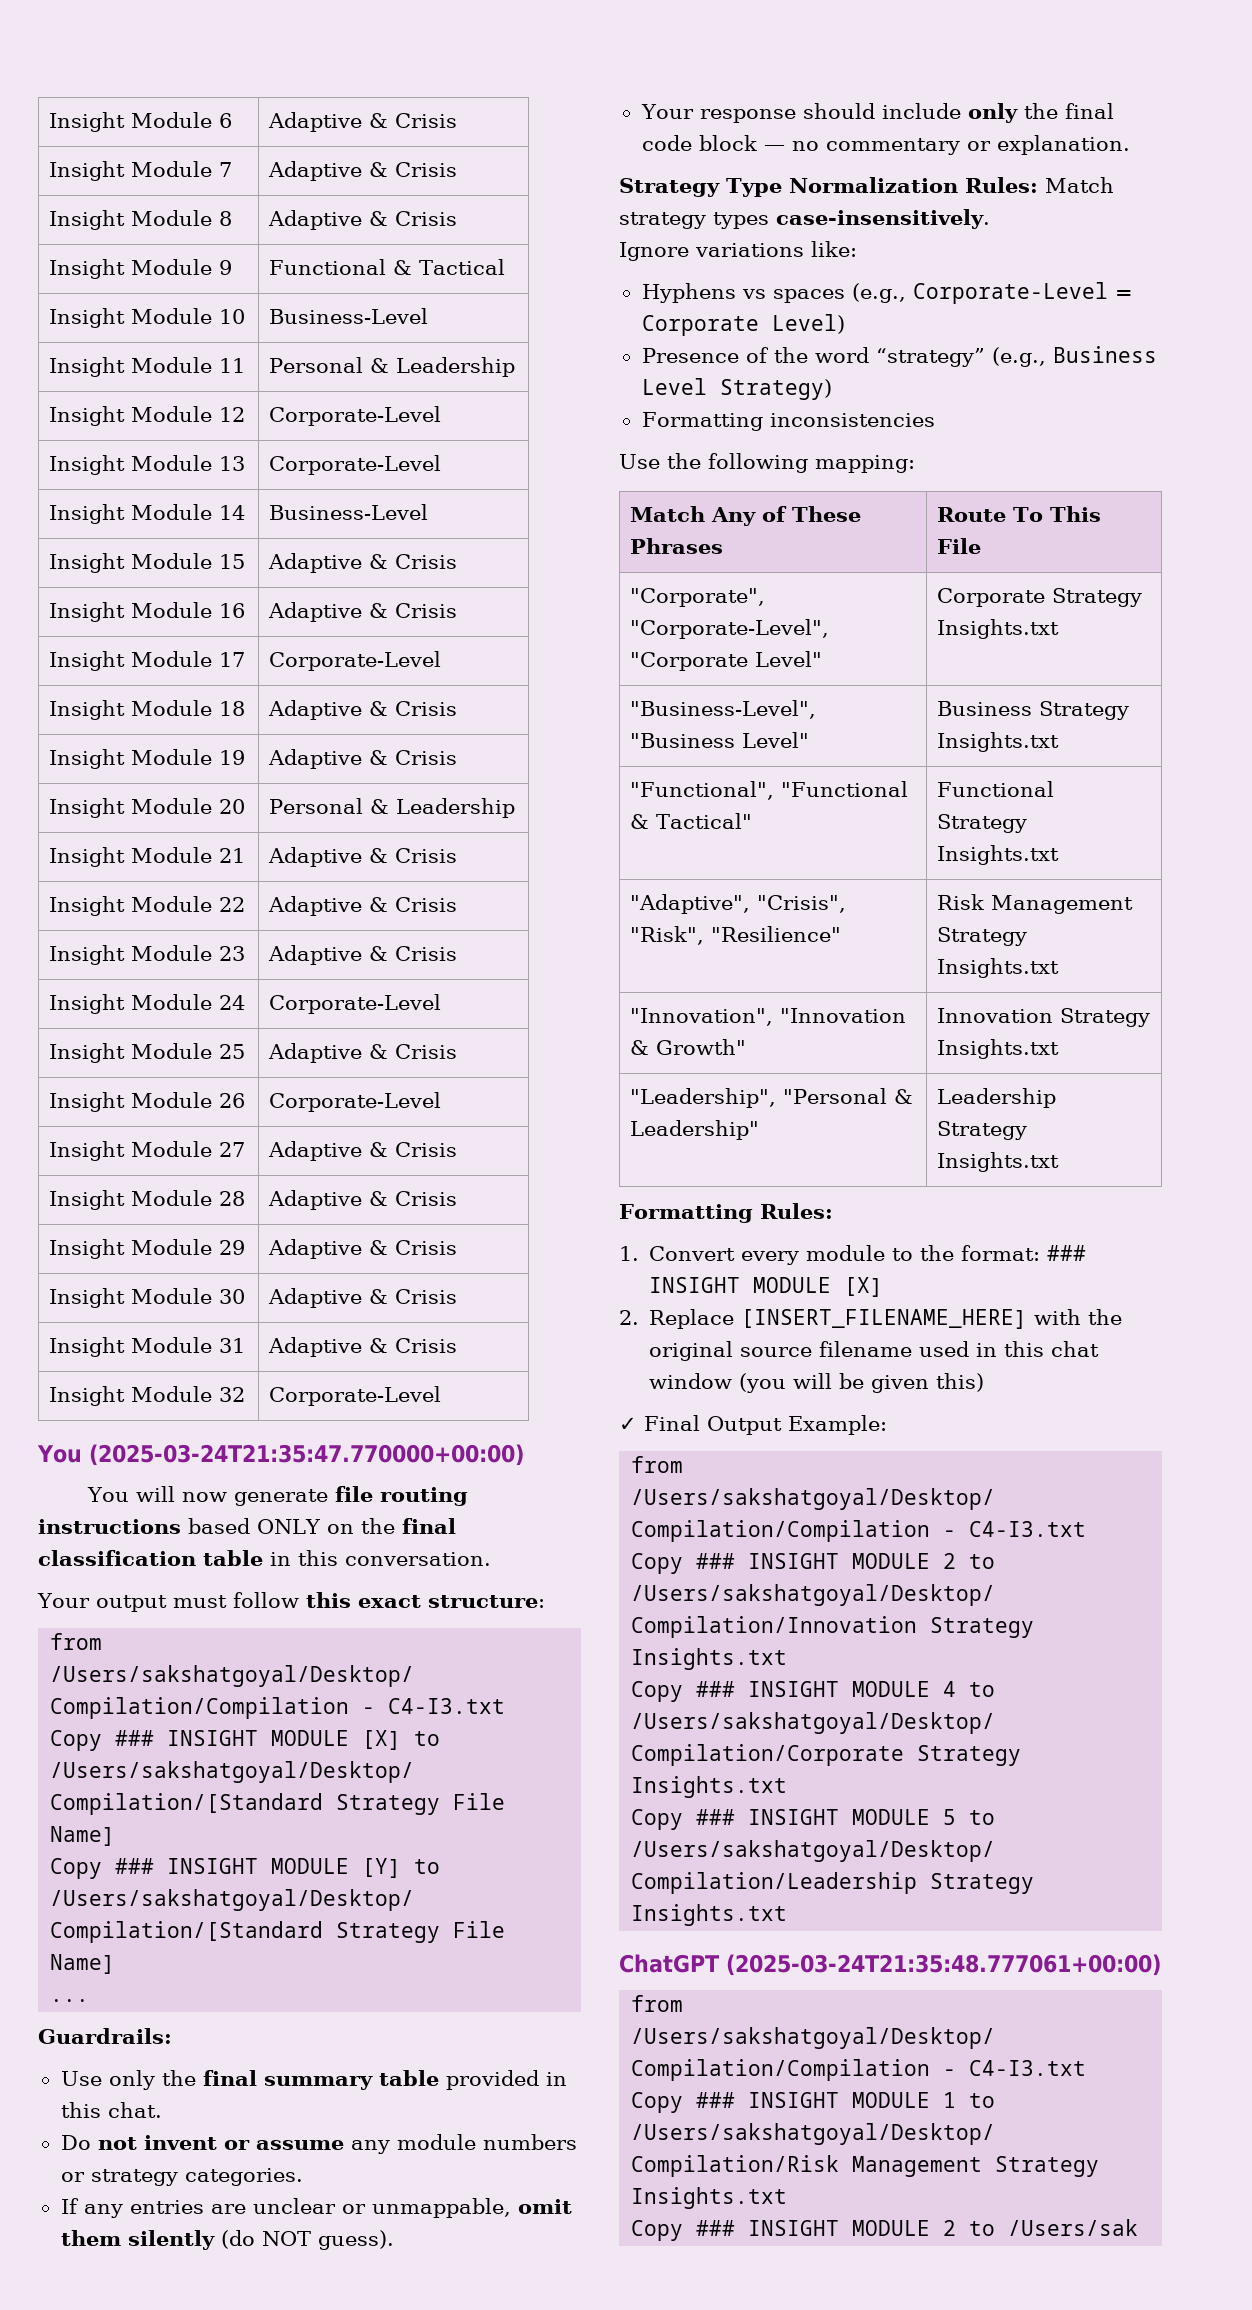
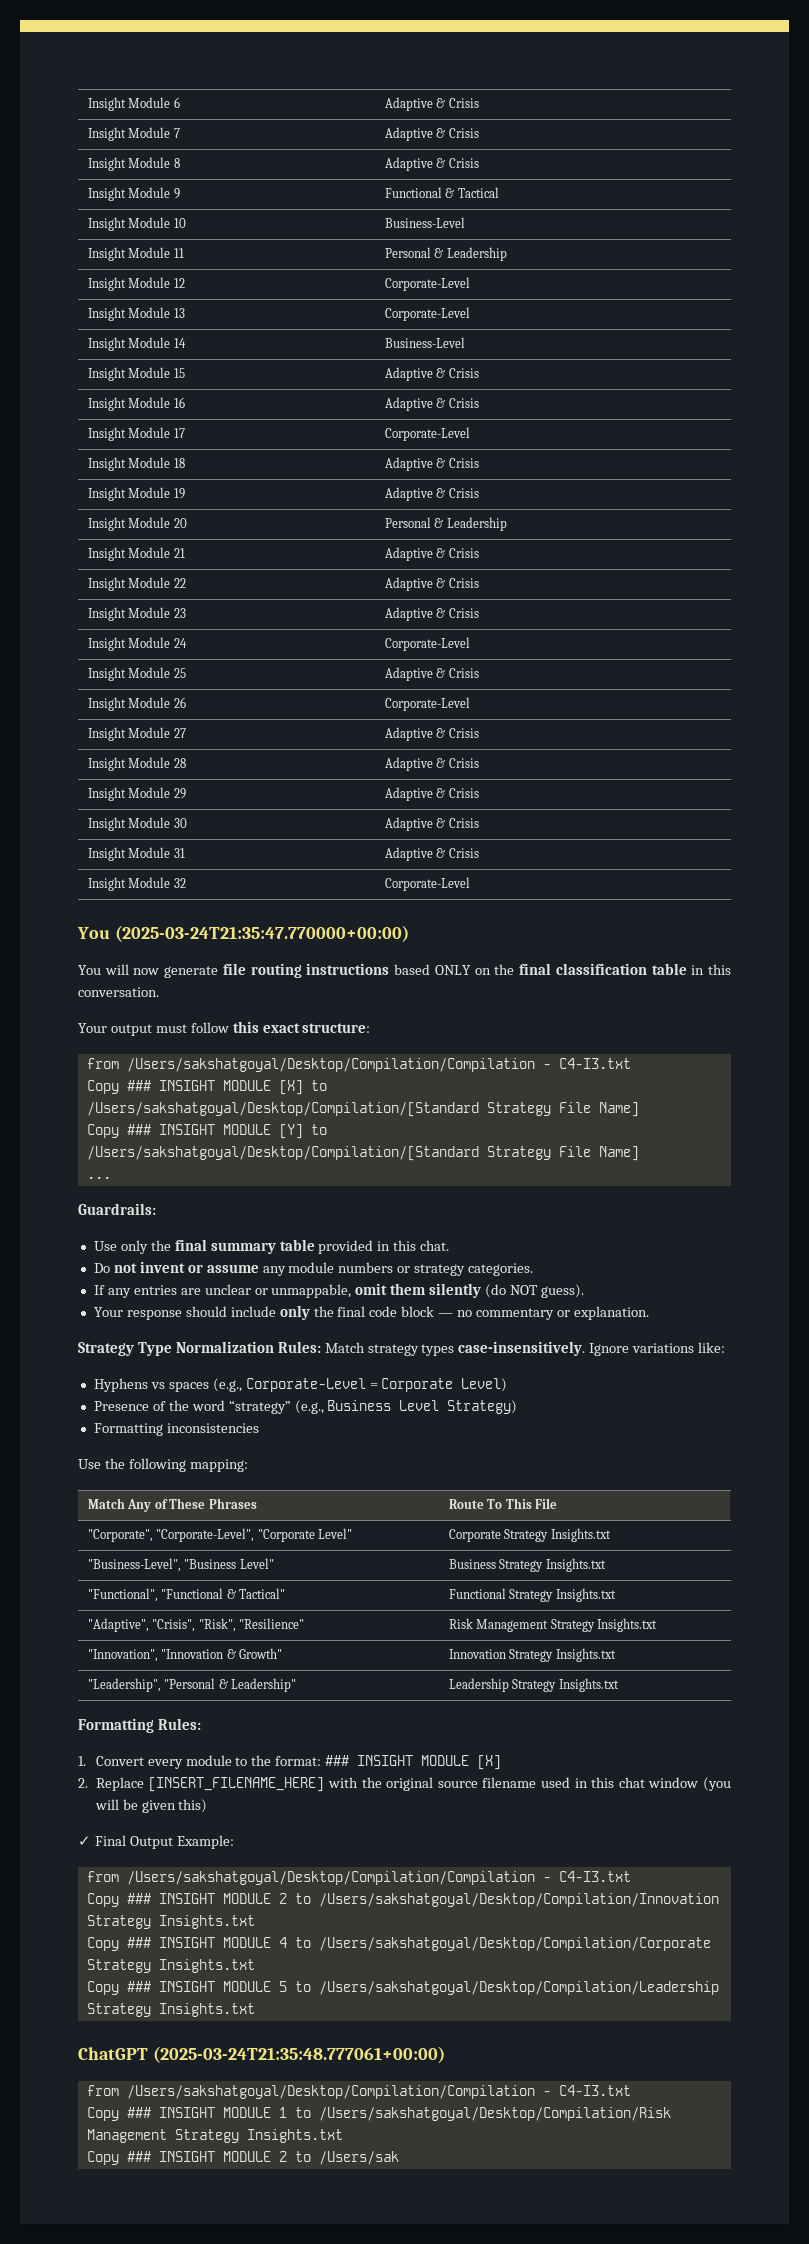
(990, 219) // -> (586, 1348) none

